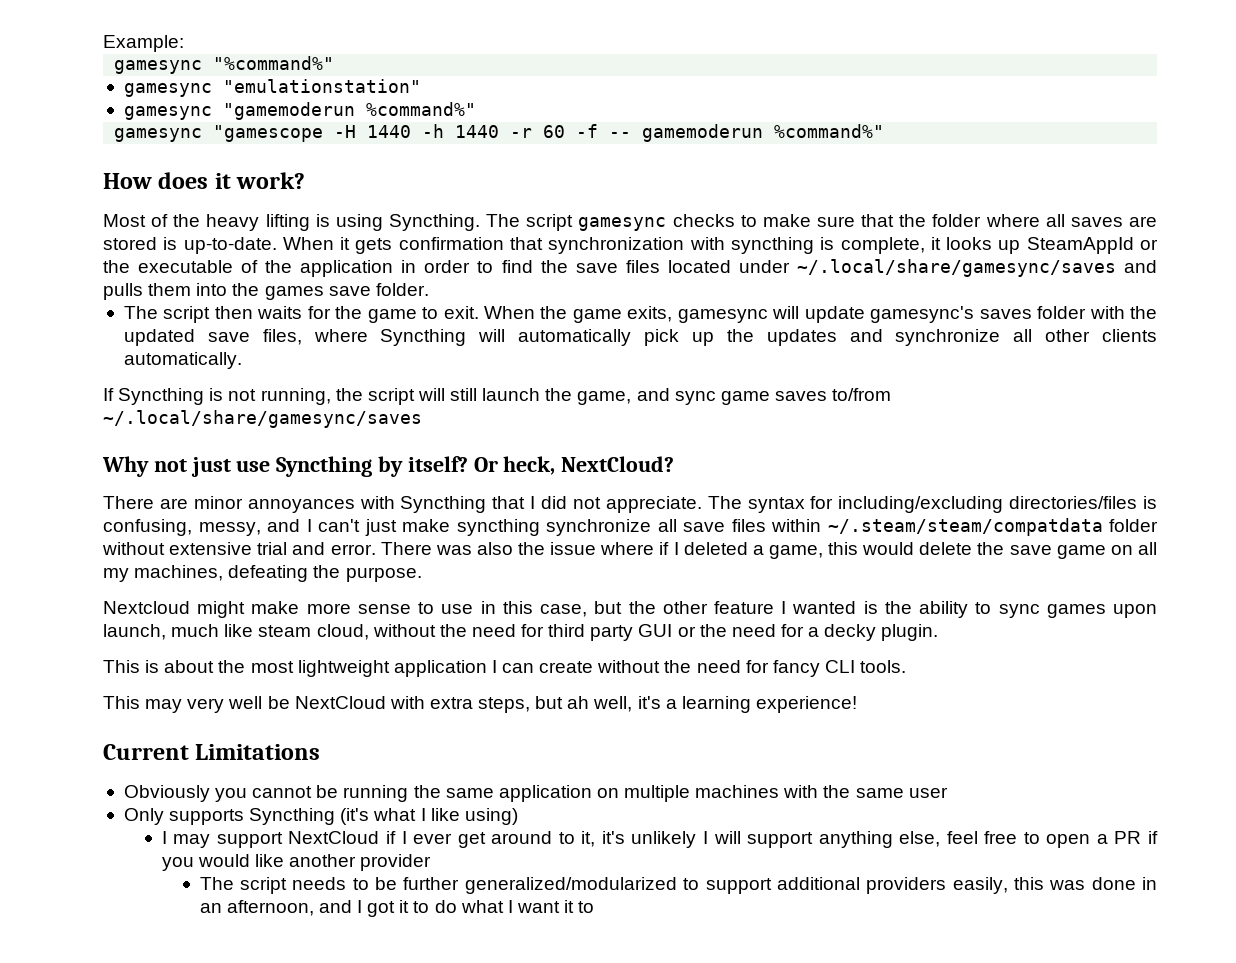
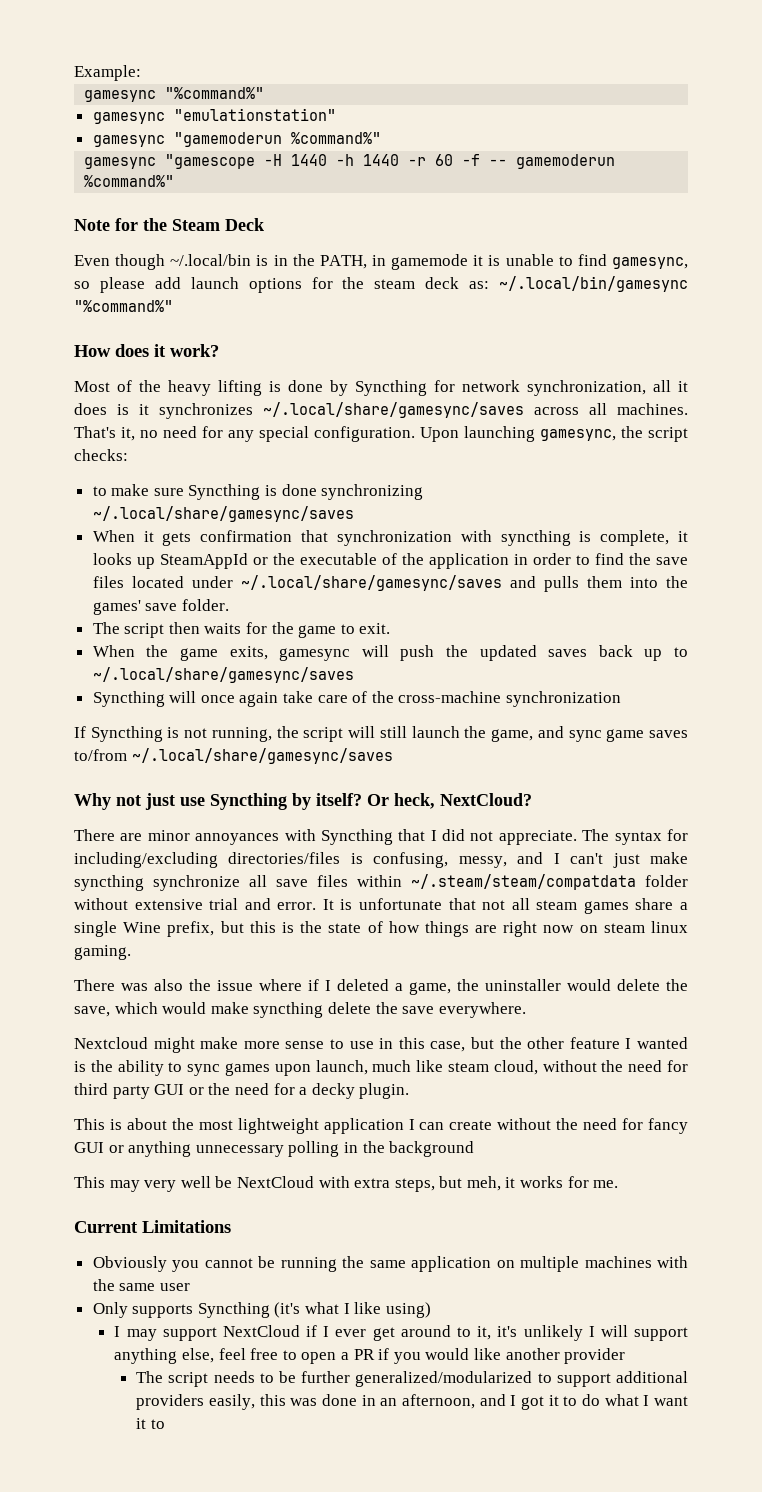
(885, 131) none -> [74,218,264,231] [74,254,689,270] [74,276,688,293] [74,300,173,312] // Note for the Steam Deck // Even though ~/.local/bin is in the PATH, in gamemode it is unable to find gamesync, so please add launch options for the steam deck as: ~/.local/bin/gamesync "%command%"
[335,214,1157,231] [103,237,277,254] using Syncthing. The script gamesync checks to make sure that the folder where all saves are stored is up-to-date. -> [288,380,688,396] [74,402,688,419] [74,426,688,442] [74,449,128,461] [92,484,424,500] [92,506,354,522] done by Syncthing for network synchronization, all it does is it synchronizes ~/.local/share/gamesync/saves across all machines. That's it, no need for any special configuration. Upon launching gamesync, the script checks: // to make sure Syncthing is done synchronizing ~/.local/share/gamesync/saves //
[264,286,324,300] games -> [92,600,141,615] games'
(479, 312) none -> (391, 628) //
[804,306,1158,323] [123,329,1157,346] [123,352,242,369] update gamesync's saves folder with the updated save files, where Syncthing will automatically pick up the updates and synchronize all other clients automatically. -> [400,645,689,661] [92,667,354,683] [92,691,622,707] push the updated saves back up to ~/.local/share/gamesync/saves // Syncthing will once again take care of the cross-machine synchronization
(376, 549) none -> [322,898,688,914] [74,921,688,937] [74,945,131,960] It is unfortunate that not all steam games share a single Wine prefix, but this is the state of how things are right now on steam linux gaming. //
[828,542,859,555] this -> [457,979,561,991] the uninstaller
[1009,542,1158,559] [103,565,422,582] save game on all my machines, defeating the purpose. -> [74,1002,526,1018] save, which would make syncthing delete the save everywhere.
[824,660,907,673] CLI tools. -> [74,1141,475,1157] GUI or anything unnecessary polling in the background
[567,696,857,713] ah well, it's a learning experience! -> [466,1176,619,1191] meh, it works for me.

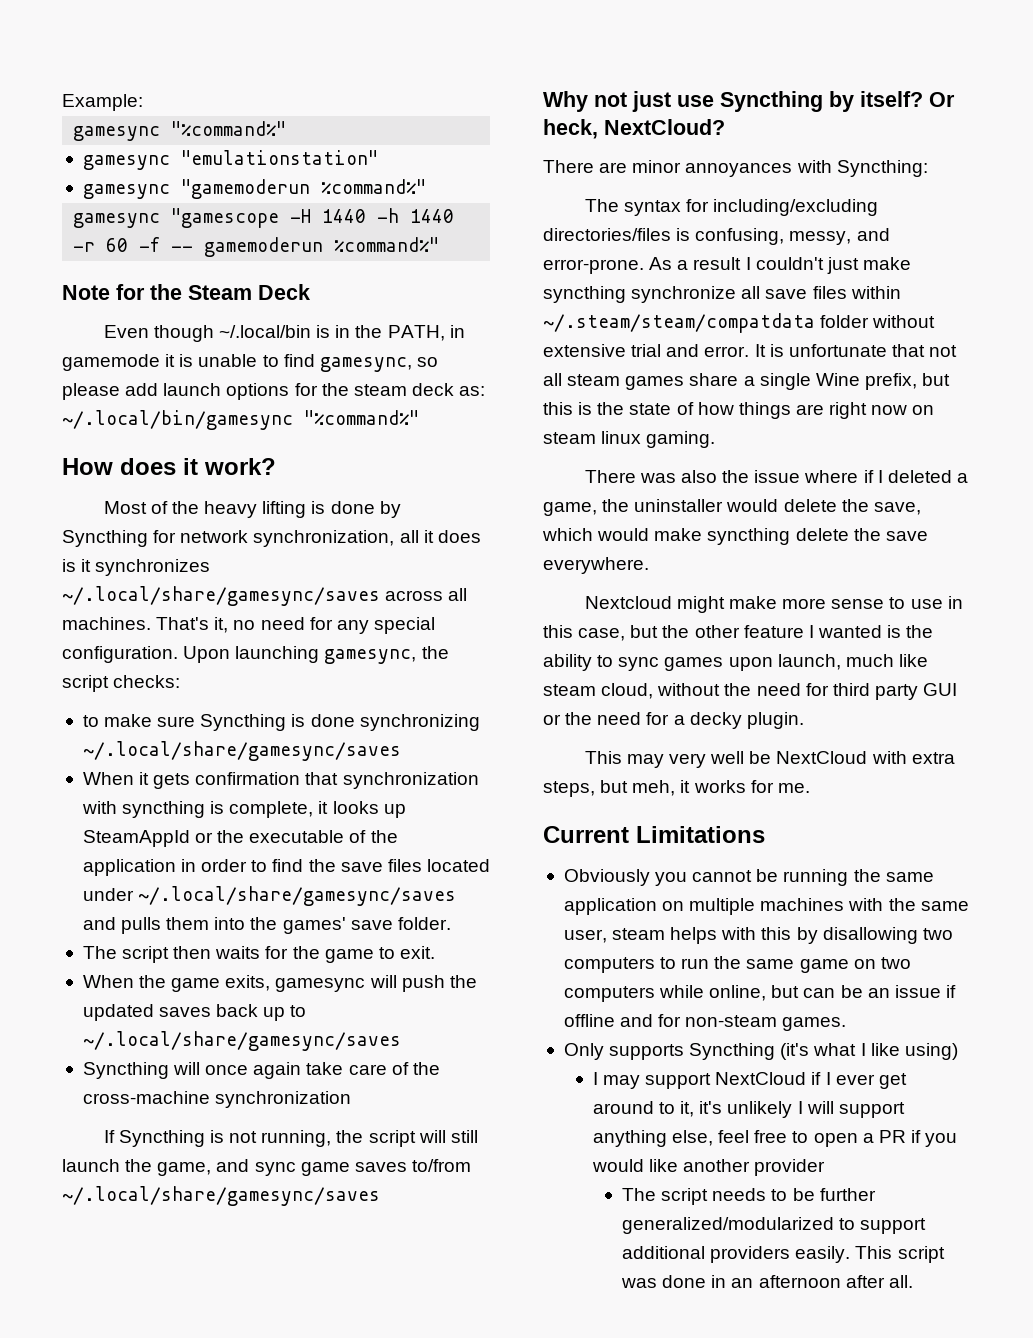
[320,829,577,845] Syncthing that I did not appreciate. -> [836,160,928,177] Syncthing: //
[553,853,604,864] I can't -> [543,257,824,274] error-prone. As a result I couldn't
[74,1118,689,1134] [74,1141,475,1157] // This is about the most lightweight application I can create without the need for fancy GUI or anything unnecessary polling in the background -> (804, 720) none
[159,1283,190,1291] user -> [563,927,953,944] [563,956,911,973] [563,985,956,1002] [563,1014,847,1031] user, steam helps with this by disallowing two computers to run the same game on two computers while online, but can be an issue if offline and for non-steam games.
[208,1394,286,1410] easily, this -> [795,1246,945,1263] easily. This script
[401,1394,688,1410] [136,1418,165,1429] afternoon, and I got it to do what I want it to -> [758,1275,913,1288] afternoon after all.

